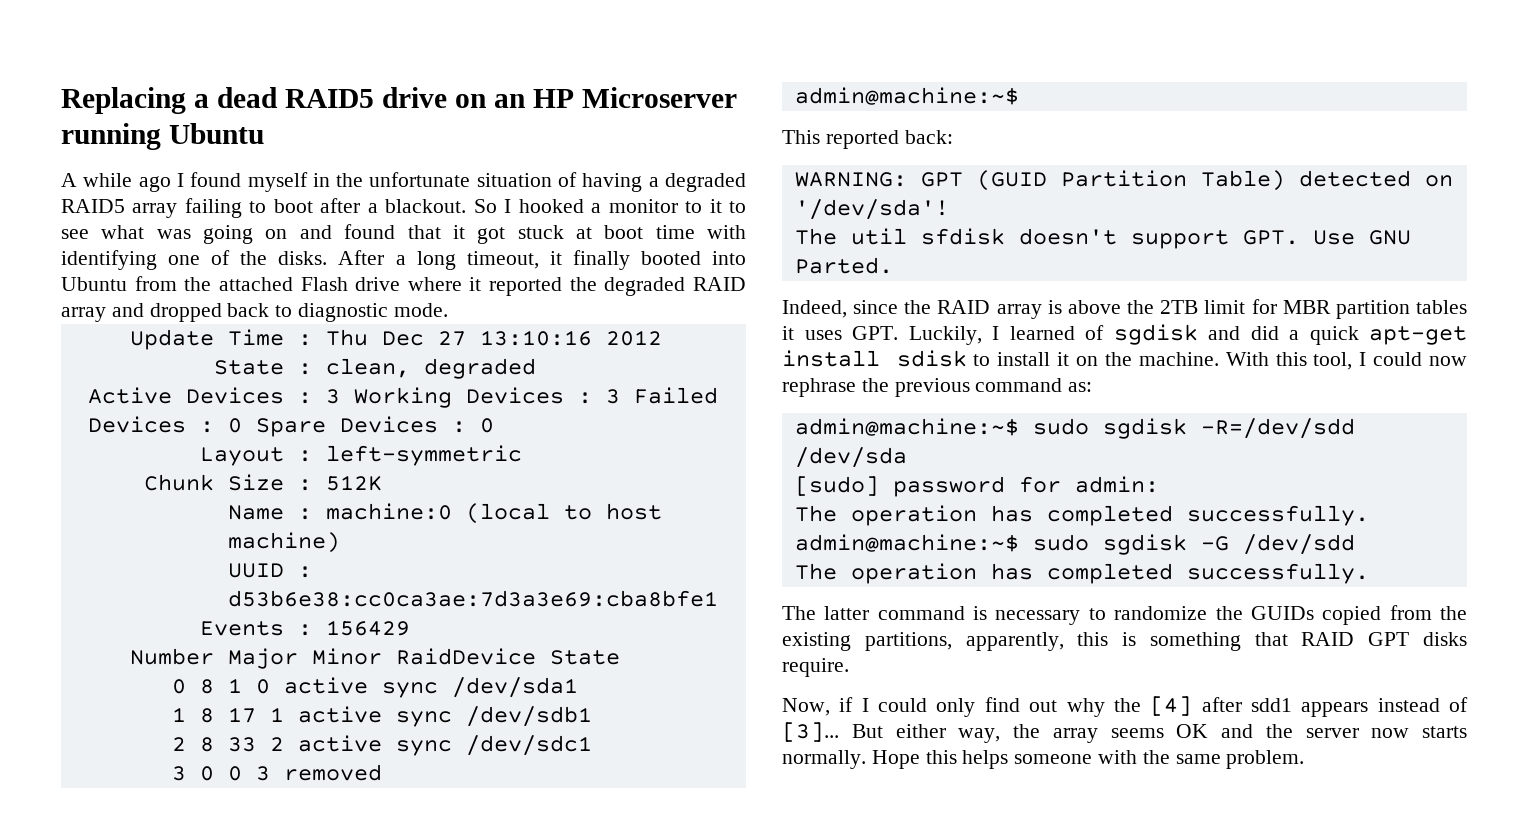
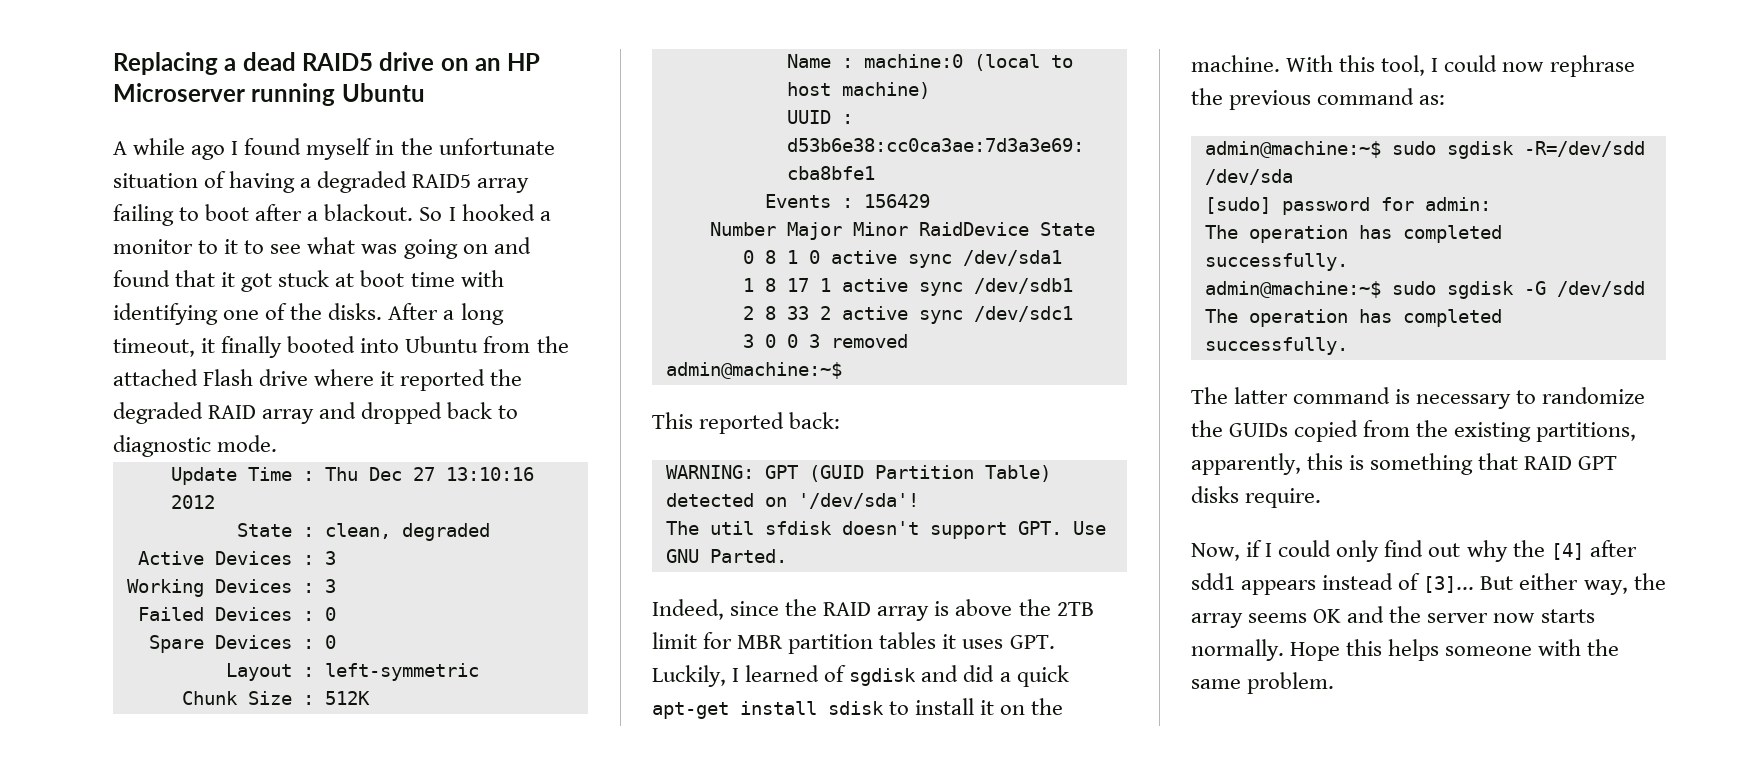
(340, 396) none -> (336, 558) //
(620, 396) none -> (336, 586) //
(242, 425) none -> (336, 614) //

